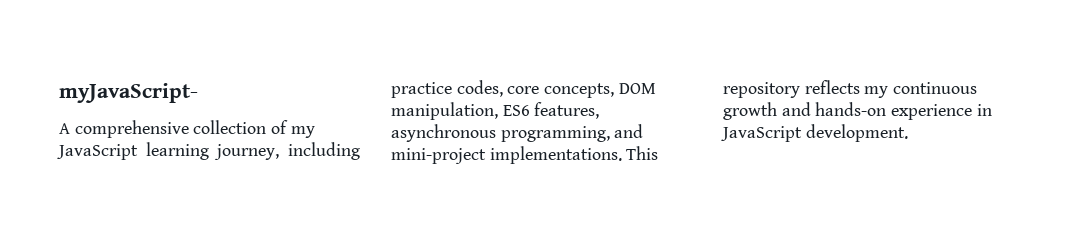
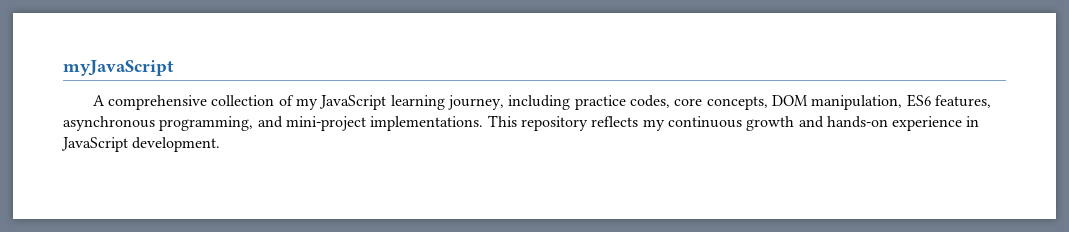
[59,83,198,103] myJavaScript- -> [63,60,174,76] myJavaScript

